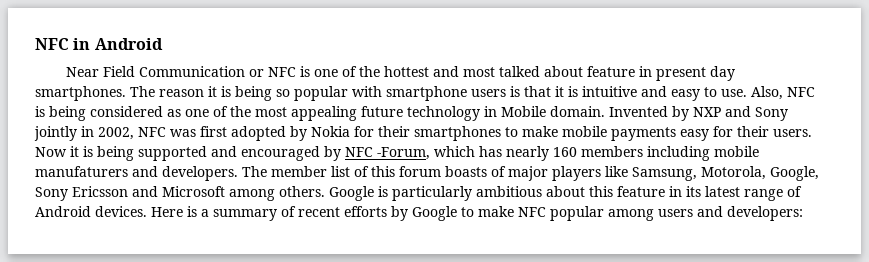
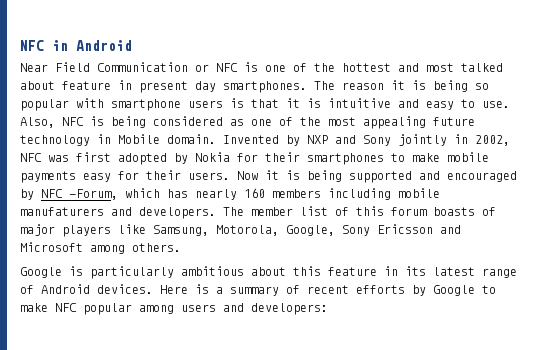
(325, 191) none -> (181, 247) //

